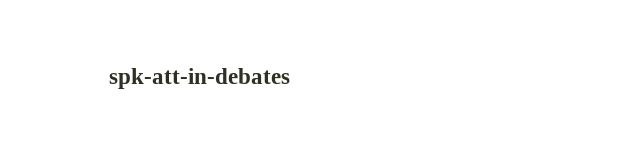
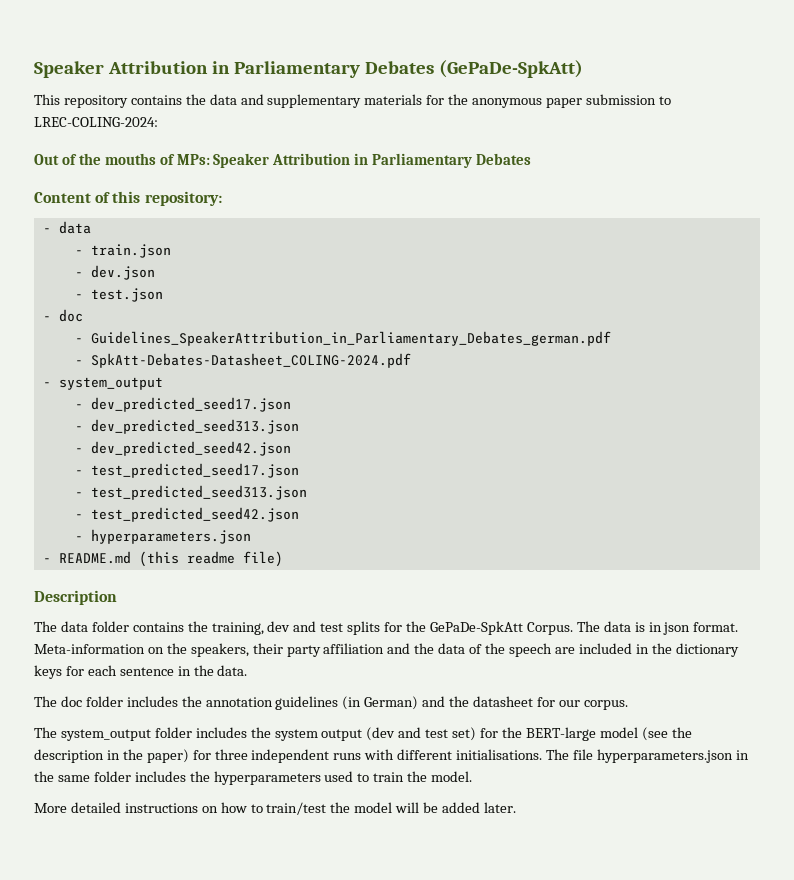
[109,68,290,89] spk-att-in-debates -> [34,60,583,78] [34,94,671,108] [34,117,158,127] [34,153,532,168] [34,191,222,206] [42,221,91,234] [74,244,171,258] [74,265,155,280] [74,288,163,302] [42,309,83,322] [74,331,611,346] [74,353,411,368] [42,377,163,390] [74,397,291,412] [74,419,299,434] [74,441,291,456] [74,463,299,478] [74,485,307,500] [74,507,299,522] [74,529,251,544] [42,551,283,567] [34,590,117,605] [34,621,739,635] [34,643,739,657] [34,665,248,679] [34,696,628,710] [34,727,692,741] [34,749,749,763] [34,771,473,785] [34,802,516,815] Speaker Attribution in Parliamentary Debates (GePaDe-SpkAtt) // This repository contains the data and supplementary materials for the anonymous paper submission to LREC-COLING-2024: // Out of the mouths of MPs: Speaker Attribution in Parliamentary Debates // Content of this repository: // - data // - train.json // - dev.json // - test.json // - doc // - Guidelines_SpeakerAttribution_in_Parliamentary_Debates_german.pdf // - SpkAtt-Debates-Datasheet_COLING-2024.pdf // - system_output // - dev_predicted_seed17.json // - dev_predicted_seed313.json // - dev_predicted_seed42.json // - test_predicted_seed17.json // - test_predicted_seed313.json // - test_predicted_seed42.json // - hyperparameters.json // - README.md (this readme file) // Description // The data folder contains the training, dev and test splits for the GePaDe-SpkAtt Corpus. The data is in json format. Meta-information on the speakers, their party affiliation and the data of the speech are included in the dictionary keys for each sentence in the data. // The doc folder includes the annotation guidelines (in German) and the datasheet for our corpus. // The system_output folder includes the system output (dev and test set) for the BERT-large model (see the description in the paper) for three independent runs with different initialisations. The file hyperparameters.json in the same folder includes the hyperparameters used to train the model. // More detailed instructions on how to train/test the model will be added later.

